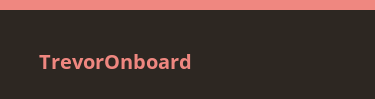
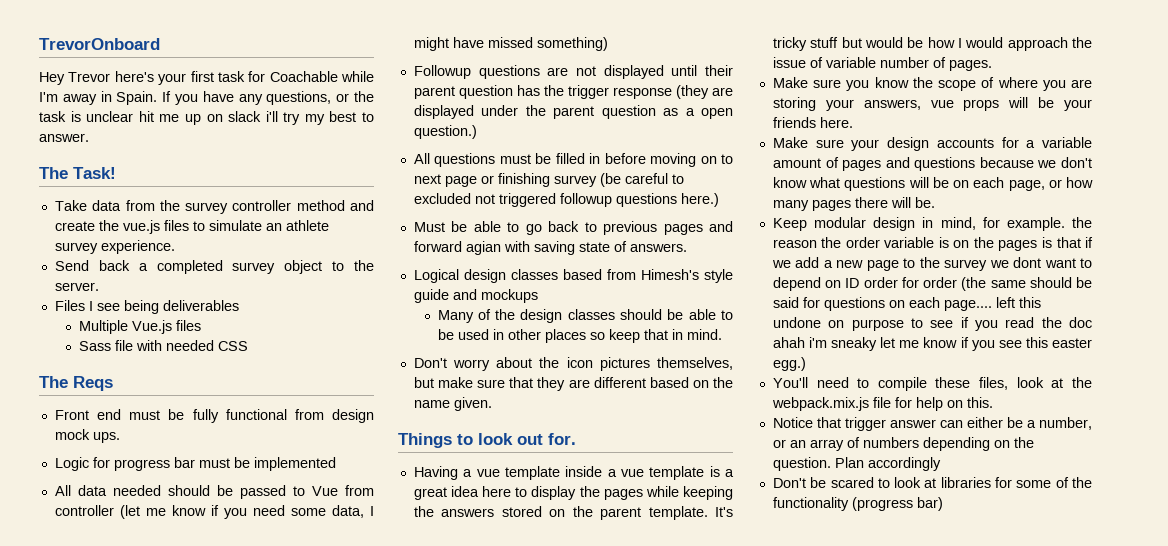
(192, 61) none -> [39,71,374,85] [39,91,375,105] [39,111,374,125] [39,133,89,142] [39,167,116,179] [54,200,374,214] [54,220,329,234] [54,240,175,254] [54,260,374,274] [54,282,99,291] [54,300,239,314] [78,320,201,334] [78,340,248,351] [39,376,113,391] [54,409,374,423] [54,429,120,443] [54,457,336,471] [54,485,374,499] [54,505,374,519] [413,37,608,51] [413,65,733,79] [413,85,733,99] [413,105,733,119] [413,125,477,139] [413,153,733,167] [413,173,684,187] [413,193,719,207] [413,221,733,235] [413,241,687,255] [413,269,733,283] [413,289,538,303] [437,309,733,323] [437,329,722,343] [413,357,733,371] [413,377,733,391] [413,397,492,411] [398,433,576,448] [413,466,735,480] [413,486,733,500] [413,506,733,520] [772,37,1092,51] [772,57,992,71] [772,77,1092,91] [772,97,1092,111] [772,117,853,128] [772,137,1092,151] [772,157,1092,171] [772,177,1093,191] [772,197,935,211] [772,217,1092,231] [772,237,1093,251] [771,257,1092,271] [772,277,1092,291] [772,297,1041,311] [772,317,1092,331] [772,337,1092,351] [772,357,806,371] [772,377,1092,391] [771,397,993,411] [772,417,1092,431] [772,437,1034,451] [772,457,941,471] [772,477,1092,488] [772,497,943,511] // Hey Trevor here's your first task for Coachable while I'm away in Spain. If you have any questions, or the task is unclear hit me up on slack i'll try my best to answer. // The Task! // Take data from the survey controller method and create the vue.js files to simulate an athlete survey experience. // Send back a completed survey object to the server. // Files I see being deliverables // Multiple Vue.js files // Sass file with needed CSS // The Reqs // Front end must be fully functional from design mock ups. // Logic for progress bar must be implemented // All data needed should be passed to Vue from controller (let me know if you need some data, I might have missed something) // Followup questions are not displayed until their parent question has the trigger response (they are displayed under the parent question as a open question.) // All questions must be filled in before moving on to next page or finishing survey (be careful to excluded not triggered followup questions here.) // Must be able to go back to previous pages and forward agian with saving state of answers. // Logical design classes based from Himesh's style guide and mockups // Many of the design classes should be able to be used in other places so keep that in mind. // Don't worry about the icon pictures themselves, but make sure that they are different based on the name given. // Things to look out for. // Having a vue template inside a vue template is a great idea here to display the pages while keeping the answers stored on the parent template. It's tricky stuff but would be how I would approach the issue of variable number of pages. // Make sure you know the scope of where you are storing your answers, vue props will be your friends here. // Make sure your design accounts for a variable amount of pages and questions because we don't know what questions will be on each page, or how many pages there will be. // Keep modular design in mind, for example. the reason the order variable is on the pages is that if we add a new page to the survey we dont want to depend on ID order for order (the same should be said for questions on each page.... left this undone on purpose to see if you read the doc ahah i'm sneaky let me know if you see this easter egg.) // You'll need to compile these files, look at the webpack.mix.js file for help on this. // Notice that trigger answer can either be a number, or an array of numbers depending on the question. Plan accordingly // Don't be scared to look at libraries for some of the functionality (progress bar)

